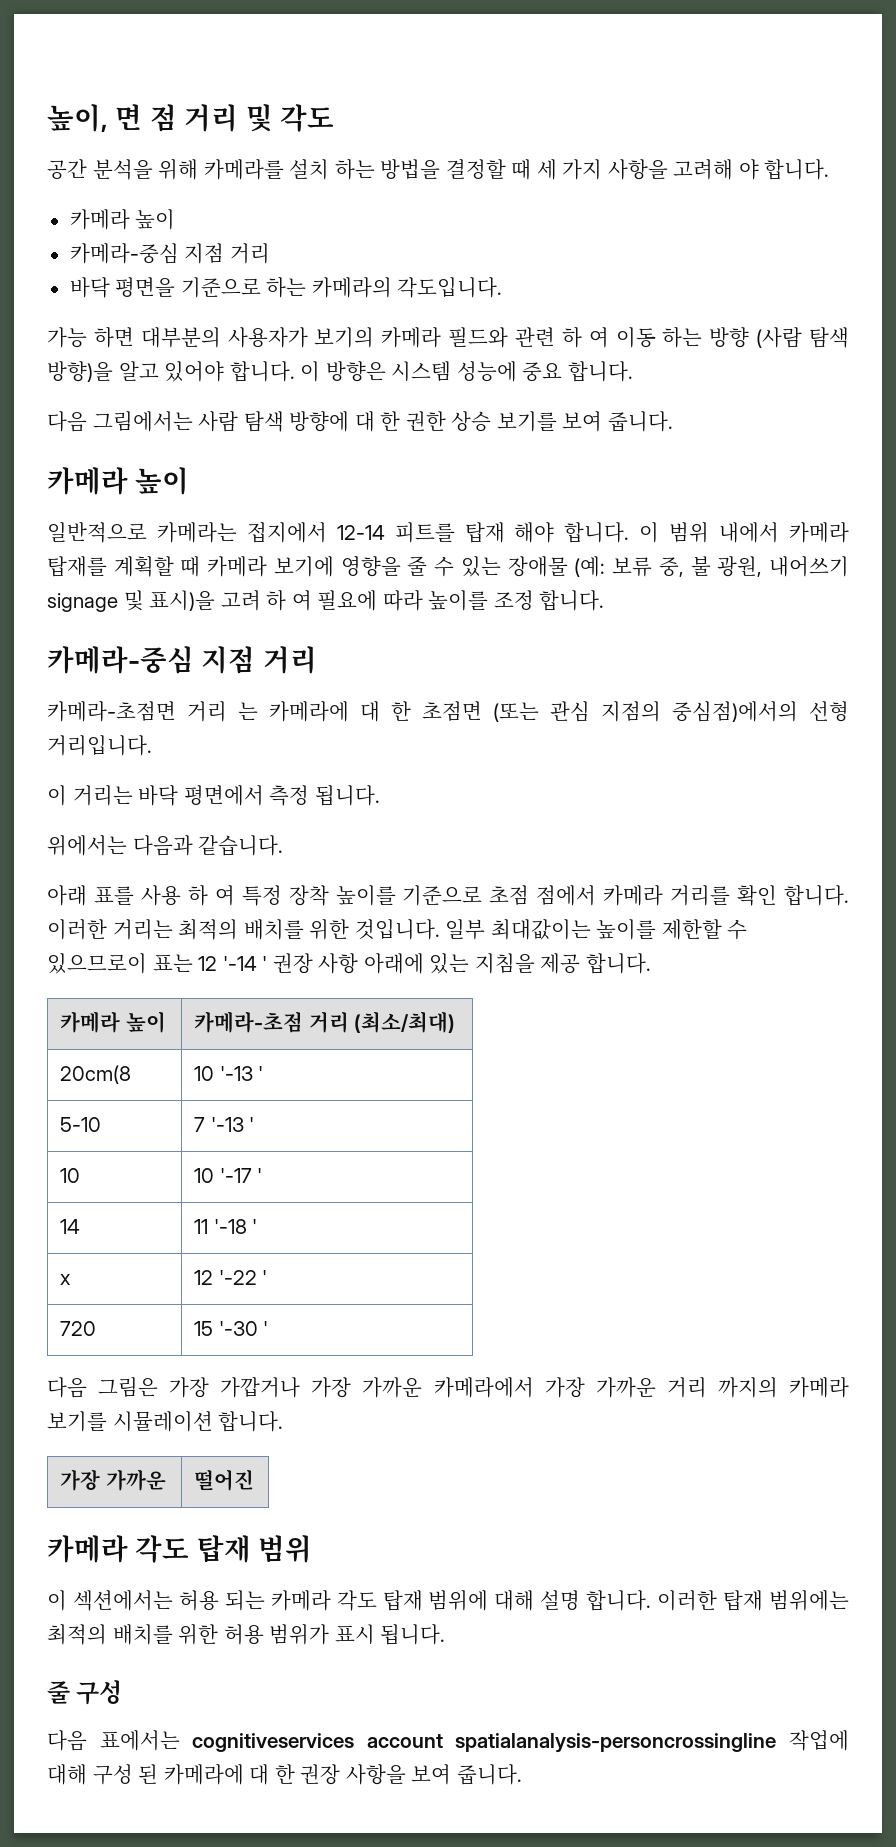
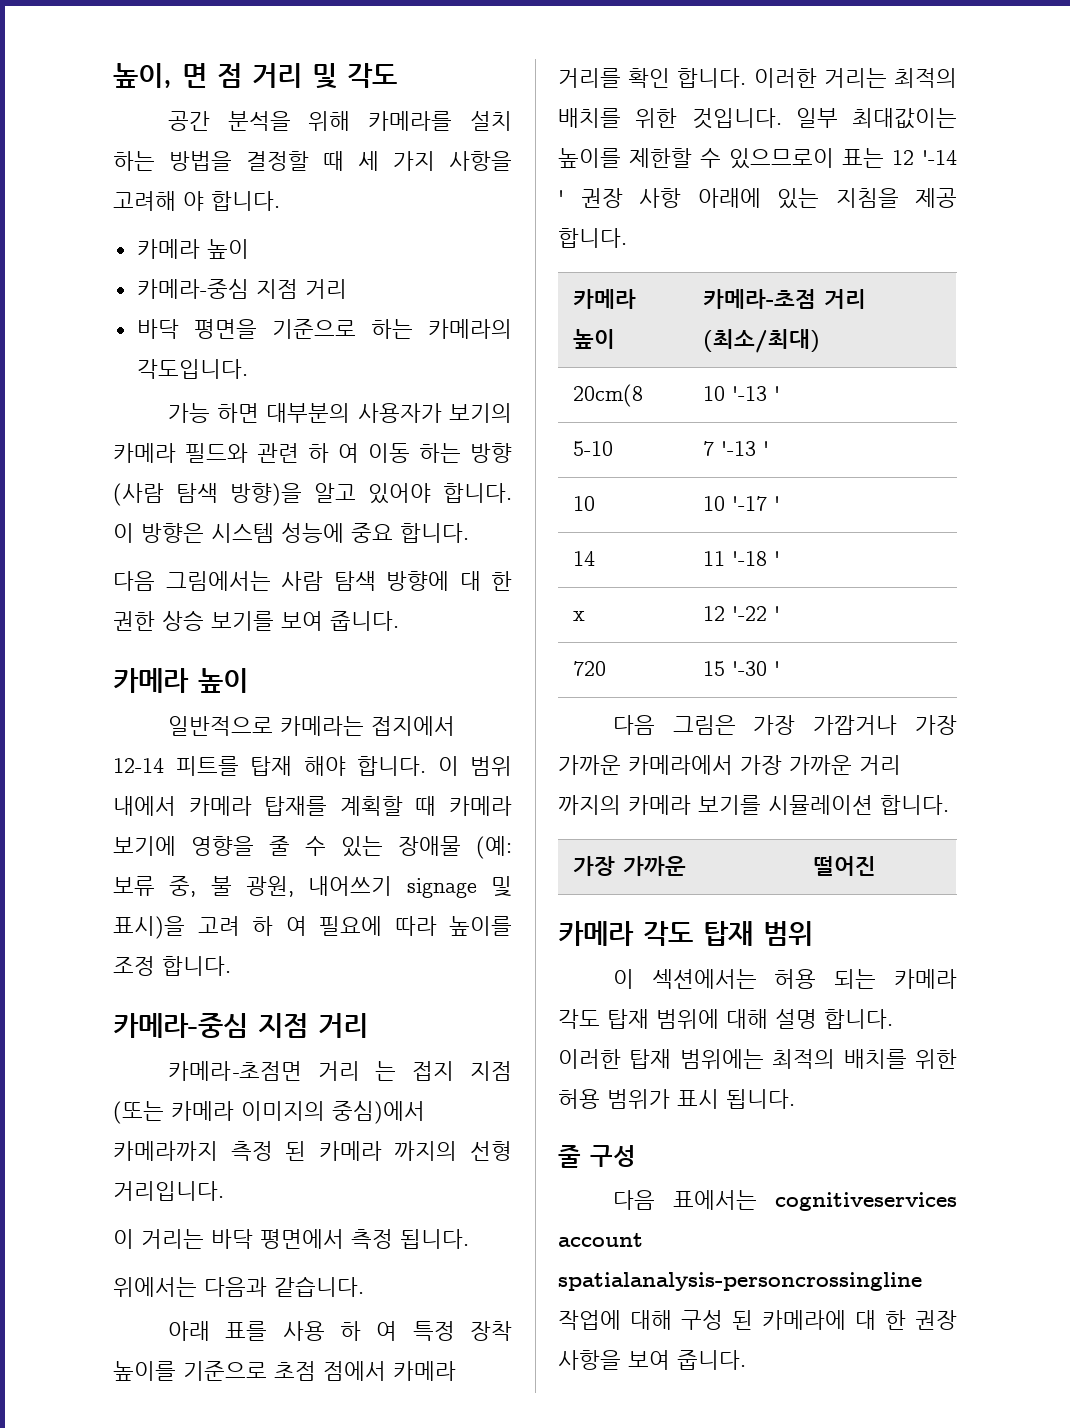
[269,701,798,722] 카메라에 대 한 초점면 (또는 관심 지점의 중심점)에서의 -> [412,1061,512,1081] [113,1101,425,1124] [113,1141,458,1161] 접지 지점 (또는 카메라 이미지의 중심)에서 카메라까지 측정 된 카메라 까지의

